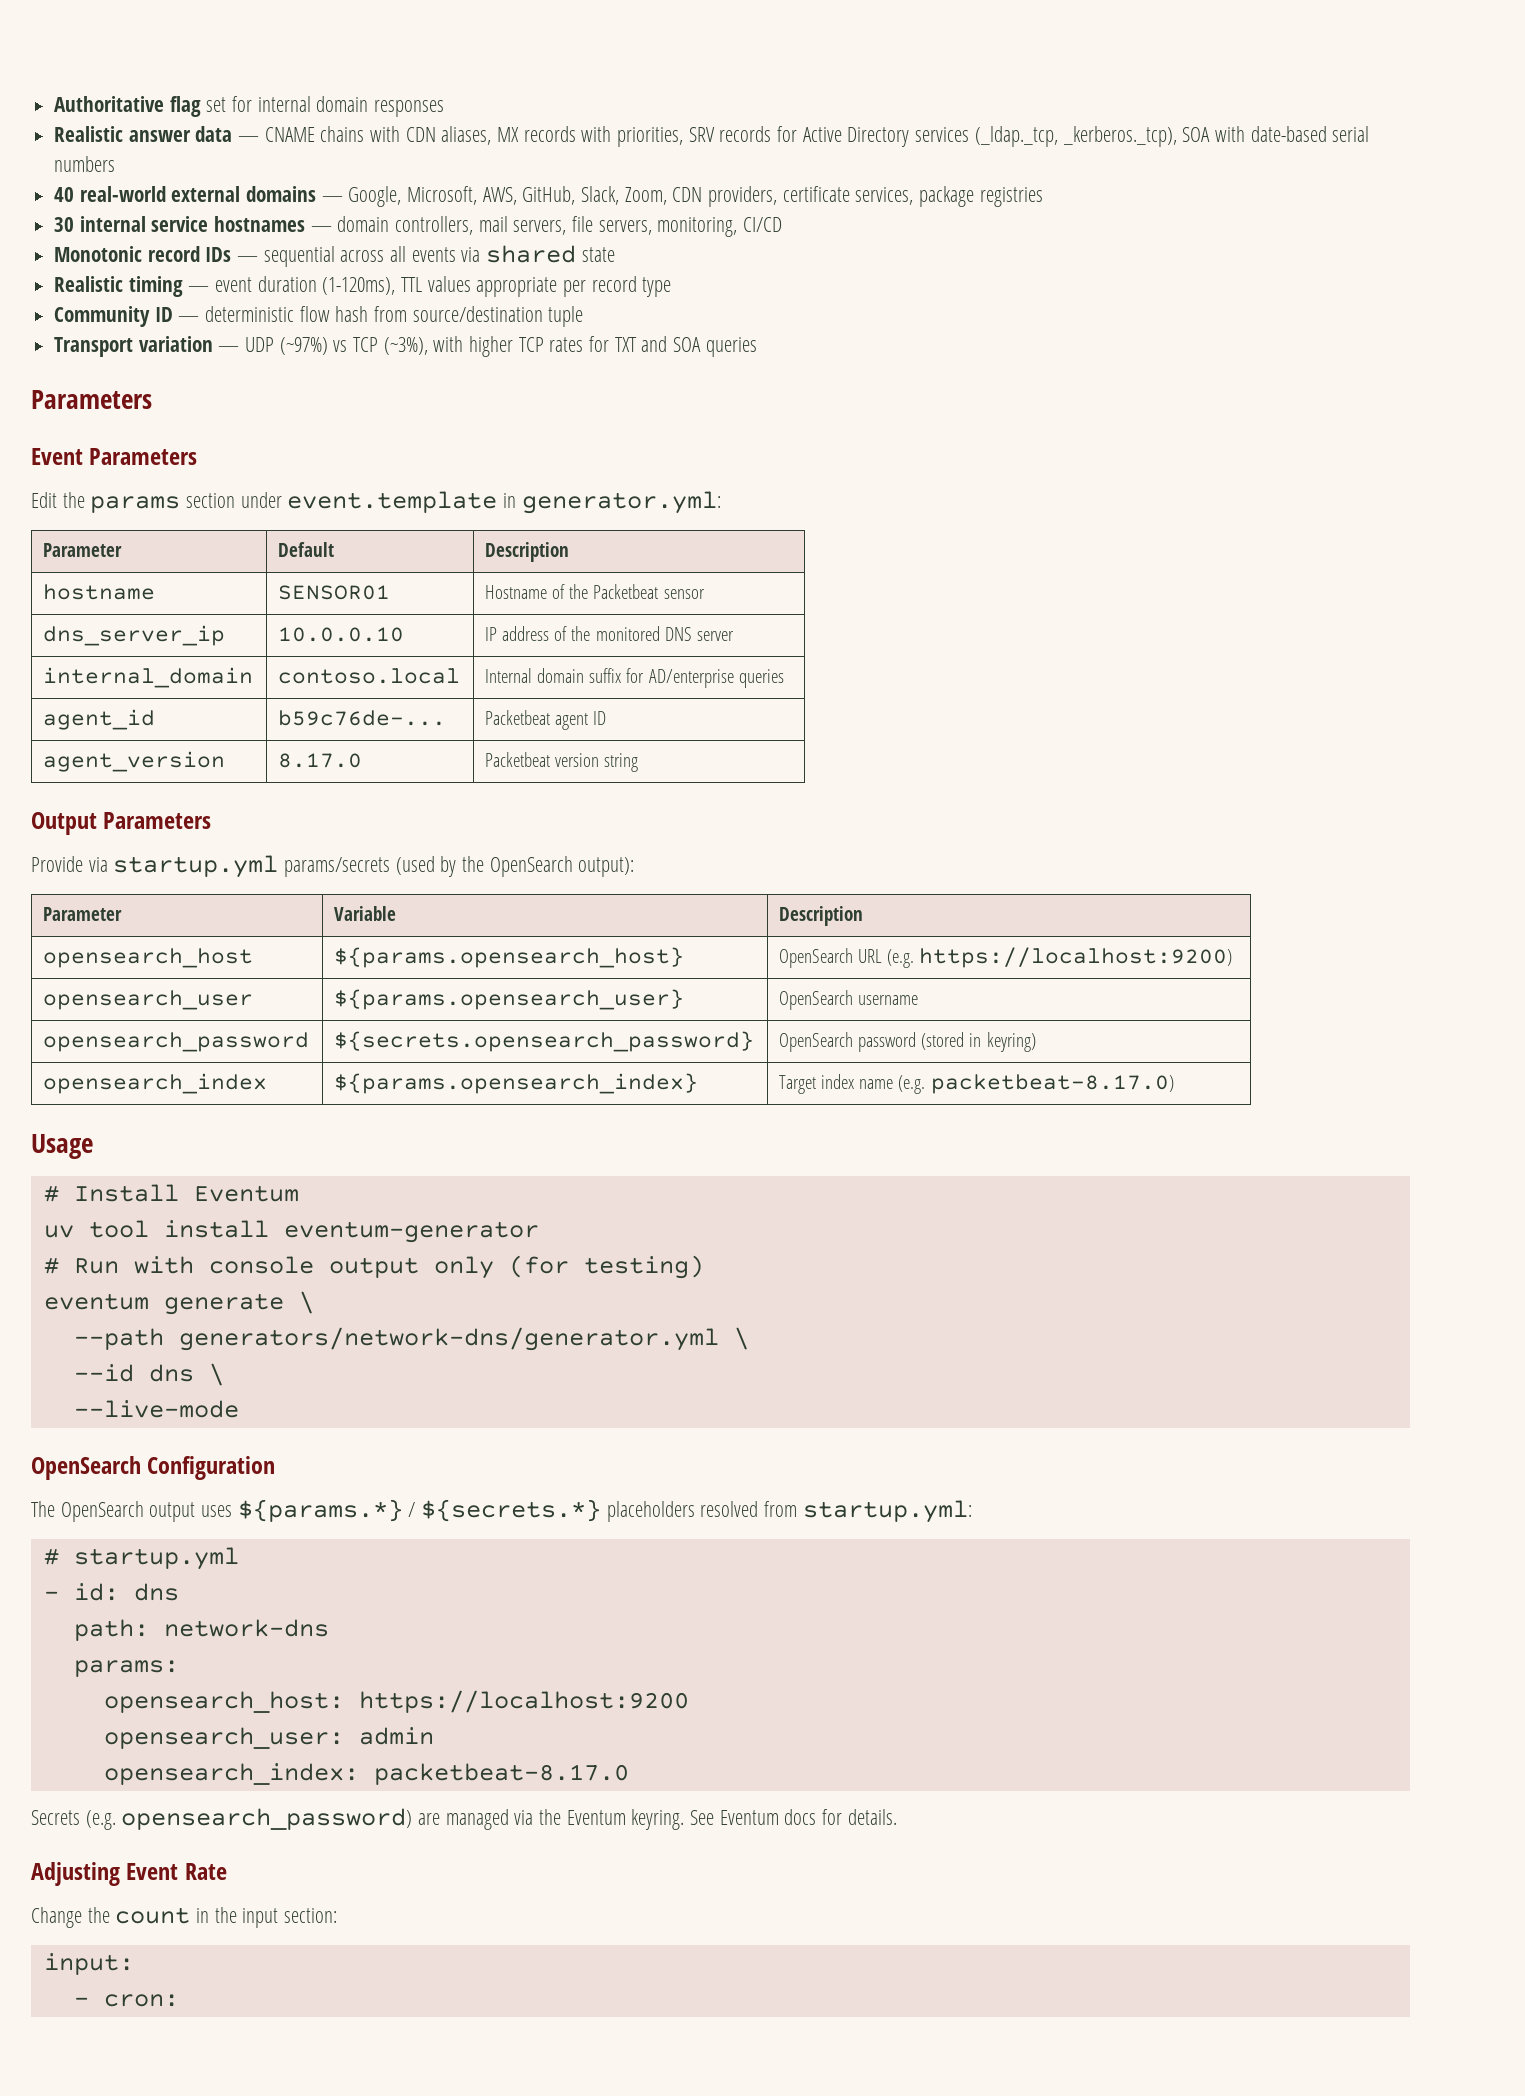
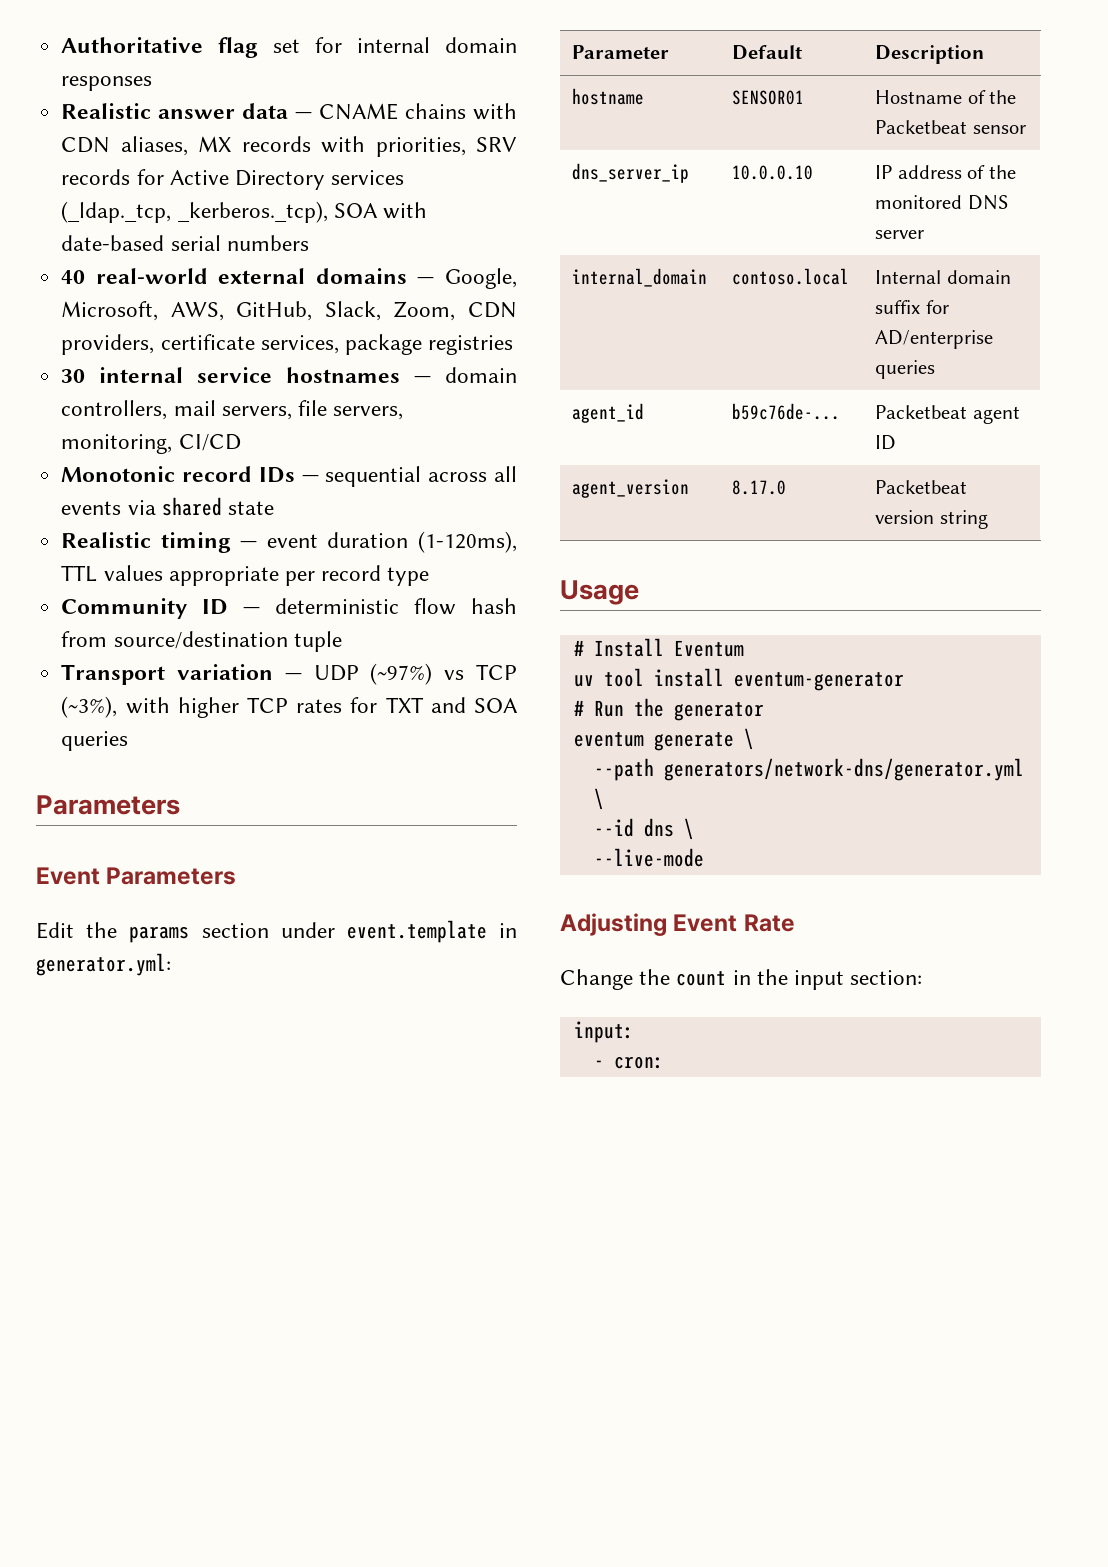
[31,812,212,835] [31,855,635,878] [43,907,123,921] [334,906,397,921] [779,906,864,926] [43,948,254,968] [334,947,685,968] [779,947,1233,968] [43,990,254,1010] [334,989,685,1010] [779,990,919,1010] [43,1032,310,1052] [334,1031,755,1052] [779,1032,1036,1052] [43,1073,268,1094] [334,1073,699,1094] [779,1074,1174,1094] // Output Parameters // Provide via startup.yml params/secrets (used by the OpenSearch output): // Parameter | Variable | Description // opensearch_host | ${params.opensearch_host} | OpenSearch URL (e.g. https://localhost:9200) // opensearch_user | ${params.opensearch_user} | OpenSearch username // opensearch_password | ${secrets.opensearch_password} | OpenSearch password (stored in keyring) // opensearch_index | ${params.opensearch_index} | Target index name (e.g. packetbeat-8.17.0) -> (988, 519) none
[133,1255,704,1279] with console output only (for testing) -> [633,698,764,721] the generator
[31,1456,276,1480] [31,1499,972,1523] [43,1547,239,1570] [43,1583,179,1601] [73,1619,329,1641] [73,1660,179,1677] [103,1690,689,1713] [103,1727,434,1749] [103,1763,629,1785] [31,1808,897,1830] // OpenSearch Configuration // The OpenSearch output uses ${params.*} / ${secrets.*} placeholders resolved from startup.yml: // # startup.yml // - id: dns // path: network-dns // params: // opensearch_host: https://localhost:9200 // opensearch_user: admin // opensearch_index: packetbeat-8.17.0 // Secrets (e.g. opensearch_password) are managed via the Eventum keyring. See Eventum docs for details. -> (704, 857) none

